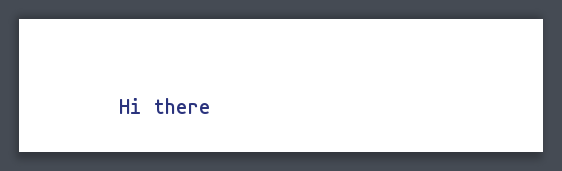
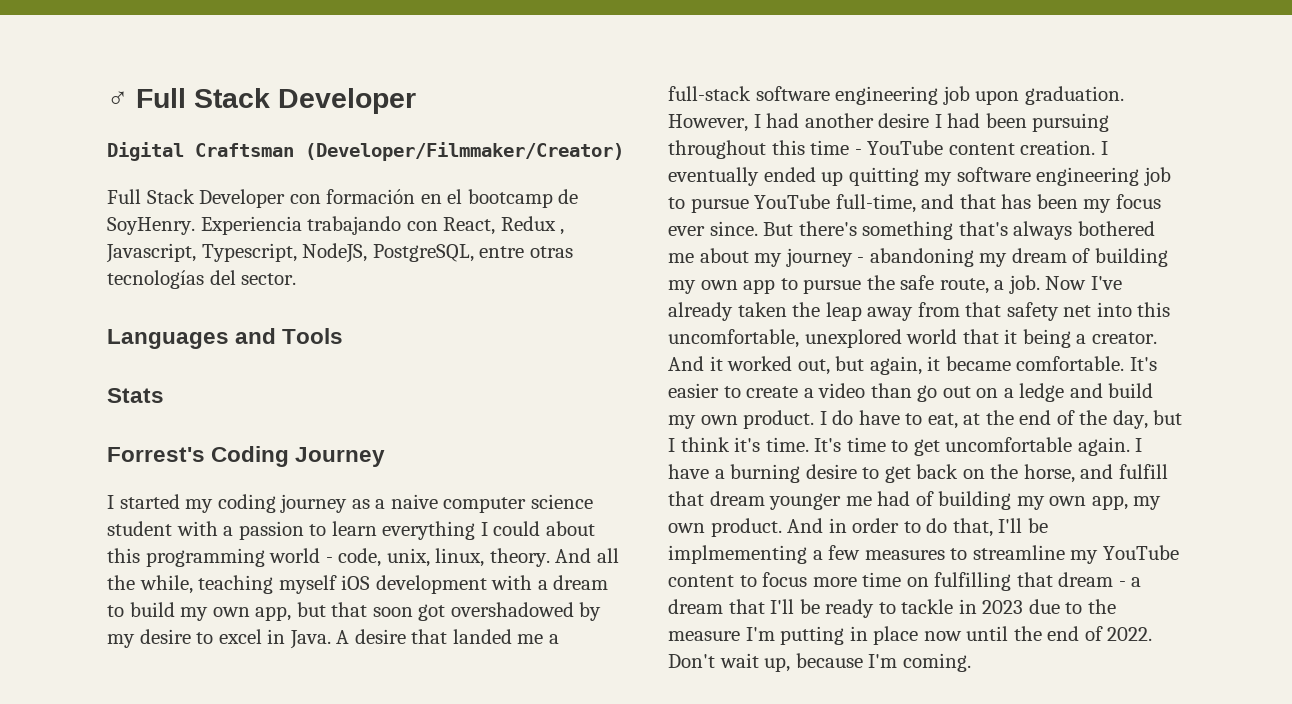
[119,98,211,114] Hi there -> [107,88,416,114] [107,142,624,161] [107,189,579,208] [107,216,565,235] [106,243,573,263] [107,270,297,289] [107,328,344,349] [107,388,164,403] [107,446,386,467] [107,494,593,513] [107,521,595,540] [107,548,619,567] [107,575,609,594] [107,602,602,621] [107,629,559,649] [668,86,1124,105] [668,113,1110,132] [668,140,1108,159] [668,167,1171,186] [668,194,1161,213] [668,221,1155,240] [668,248,1168,267] [668,275,1122,294] [668,302,1171,321] [668,329,1157,348] [668,356,1157,375] [668,383,1154,402] [668,410,1183,429] [668,437,1143,456] [668,464,1168,483] [668,491,1162,510] [668,518,1048,537] [668,545,1179,564] [668,572,1142,591] [668,599,1116,618] [668,626,1153,645] [668,653,971,672] ♂ Full Stack Developer // Digital Craftsman (Developer/Filmmaker/Creator) // Full Stack Developer con formación en el bootcamp de SoyHenry. Experiencia trabajando con React, Redux , Javascript, Typescript, NodeJS, PostgreSQL, entre otras tecnologías del sector. // Languages and Tools // Stats // Forrest's Coding Journey // I started my coding journey as a naive computer science student with a passion to learn everything I could about this programming world - code, unix, linux, theory. And all the while, teaching myself iOS development with a dream to build my own app, but that soon got overshadowed by my desire to excel in Java. A desire that landed me a full-stack software engineering job upon graduation. However, I had another desire I had been pursuing throughout this time - YouTube content creation. I eventually ended up quitting my software engineering job to pursue YouTube full-time, and that has been my focus ever since. But there's something that's always bothered me about my journey - abandoning my dream of building my own app to pursue the safe route, a job. Now I've already taken the leap away from that safety net into this uncomfortable, unexplored world that it being a creator. And it worked out, but again, it became comfortable. It's easier to create a video than go out on a ledge and build my own product. I do have to eat, at the end of the day, but I think it's time. It's time to get uncomfortable again. I have a burning desire to get back on the horse, and fulfill that dream younger me had of building my own app, my own product. And in order to do that, I'll be implmementing a few measures to streamline my YouTube content to focus more time on fulfilling that dream - a dream that I'll be ready to tackle in 2023 due to the measure I'm putting in place now until the end of 2022. Don't wait up, because I'm coming.

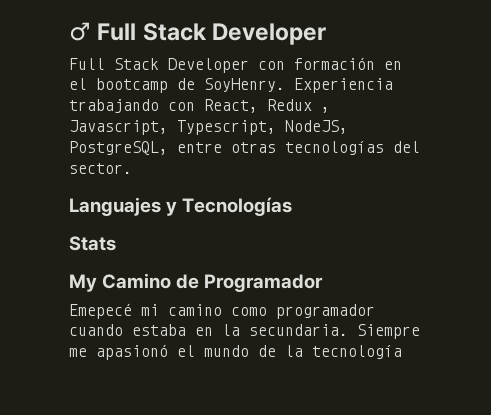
[107,142,624,161] // Digital Craftsman (Developer/Filmmaker/Creator) -> (327, 34) none
[107,328,344,349] [107,388,164,403] [107,446,386,467] [107,494,593,513] [107,521,595,540] [107,548,619,567] [107,575,609,594] [107,602,602,621] [107,629,559,649] [668,86,1124,105] [668,113,1110,132] [668,140,1108,159] [668,167,1171,186] [668,194,1161,213] [668,221,1155,240] [668,248,1168,267] [668,275,1122,294] [668,302,1171,321] [668,329,1157,348] [668,356,1157,375] [668,383,1154,402] [668,410,1183,429] [668,437,1143,456] [668,464,1168,483] [668,491,1162,510] [668,518,1048,537] [668,545,1179,564] [668,572,1142,591] [668,599,1116,618] [668,626,1153,645] [668,653,971,672] Languages and Tools // Stats // Forrest's Coding Journey // I started my coding journey as a naive computer science student with a passion to learn everything I could about this programming world - code, unix, linux, theory. And all the while, teaching myself iOS development with a dream to build my own app, but that soon got overshadowed by my desire to excel in Java. A desire that landed me a full-stack software engineering job upon graduation. However, I had another desire I had been pursuing throughout this time - YouTube content creation. I eventually ended up quitting my software engineering job to pursue YouTube full-time, and that has been my focus ever since. But there's something that's always bothered me about my journey - abandoning my dream of building my own app to pursue the safe route, a job. Now I've already taken the leap away from that safety net into this uncomfortable, unexplored world that it being a creator. And it worked out, but again, it became comfortable. It's easier to create a video than go out on a ledge and build my own product. I do have to eat, at the end of the day, but I think it's time. It's time to get uncomfortable again. I have a burning desire to get back on the horse, and fulfill that dream younger me had of building my own app, my own product. And in order to do that, I'll be implmementing a few measures to streamline my YouTube content to focus more time on fulfilling that dream - a dream that I'll be ready to tackle in 2023 due to the measure I'm putting in place now until the end of 2022. Don't wait up, because I'm coming. -> [69,197,293,216] [69,236,116,251] [69,273,324,292] [69,303,375,319] [69,324,420,339] [69,344,402,360] Languajes y Tecnologías // Stats // My Camino de Programador // Emepecé mi camino como programador cuando estaba en la secundaria. Siempre me apasionó el mundo de la tecnología

